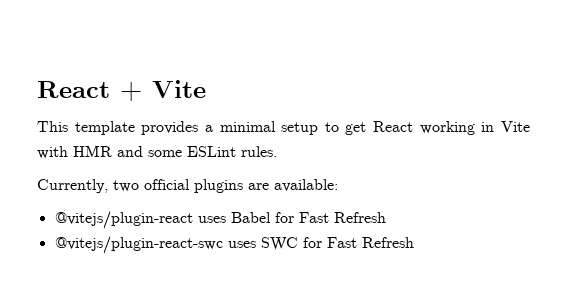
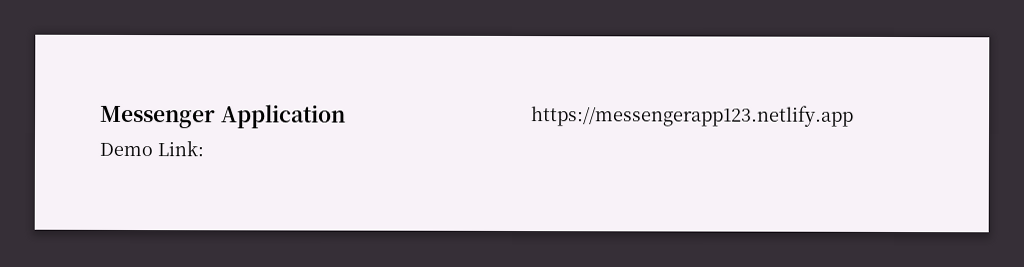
[37,80,206,101] [37,121,530,135] [37,145,277,159] [37,179,338,193] [54,211,386,229] [54,236,414,254] React + Vite // This template provides a minimal setup to get React working in Vite with HMR and some ESLint rules. // Currently, two official plugins are available: // @vitejs/plugin-react uses Babel for Fast Refresh // @vitejs/plugin-react-swc uses SWC for Fast Refresh -> [100,104,346,129] [99,140,204,157] [531,105,854,127] Messenger Application // Demo Link: https://messengerapp123.netlify.app

